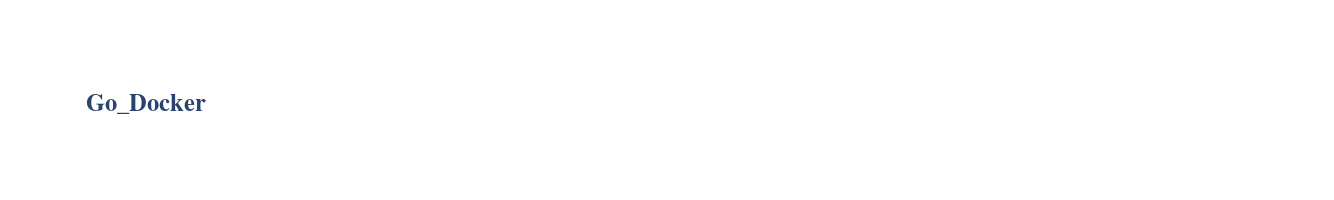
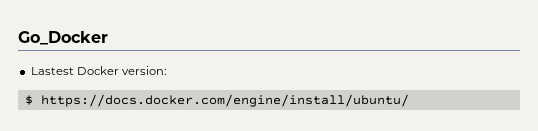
(206, 104) none -> [30,66,166,75] [24,94,409,107] // Lastest Docker version: // $ https://docs.docker.com/engine/install/ubuntu/

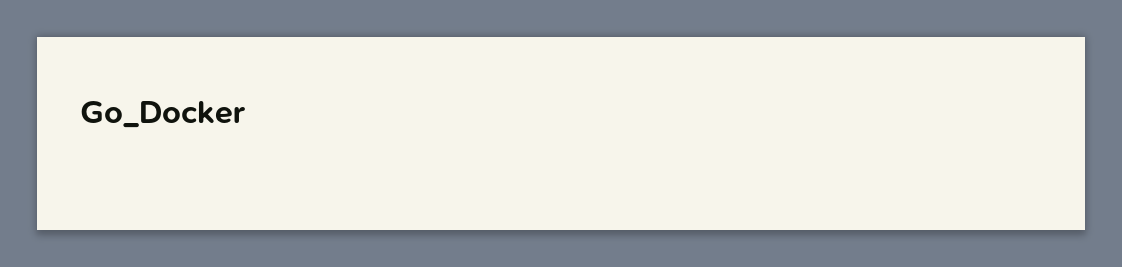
[30,66,166,75] [24,94,409,107] // Lastest Docker version: // $ https://docs.docker.com/engine/install/ubuntu/ -> (245, 114) none

